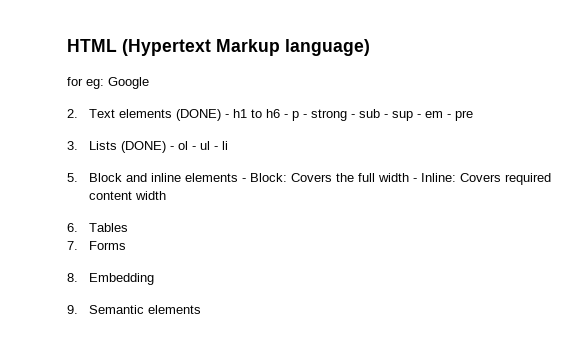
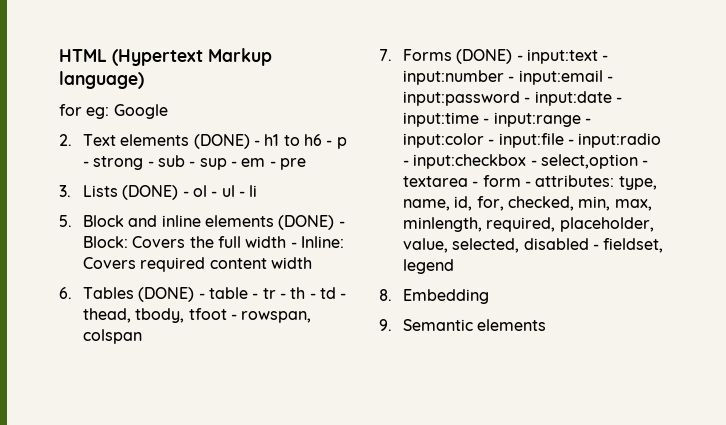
(238, 177) none -> [278,215,335,230] (DONE)
[67,241,126,250] // 7. Forms -> [138,287,347,302] [82,308,312,323] [82,329,142,344] [379,49,609,64] [402,70,613,85] [402,91,622,106] [402,112,591,127] [402,133,662,148] [402,154,649,169] [402,175,657,190] [402,196,652,211] [402,217,654,232] [402,238,664,253] [402,259,454,274] (DONE) - table - tr - th - td - thead, tbody, tfoot - rowspan, colspan // 7. Forms (DONE) - input:text - input:number - input:email - input:password - input:date - input:time - input:range - input:color - input:file - input:radio - input:checkbox - select,option - textarea - form - attributes: type, name, id, for, checked, min, max, minlength, required, placeholder, value, selected, disabled - fieldset, legend

